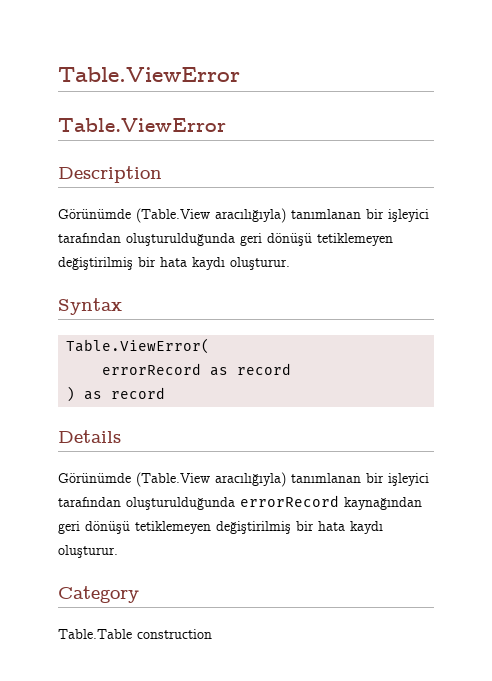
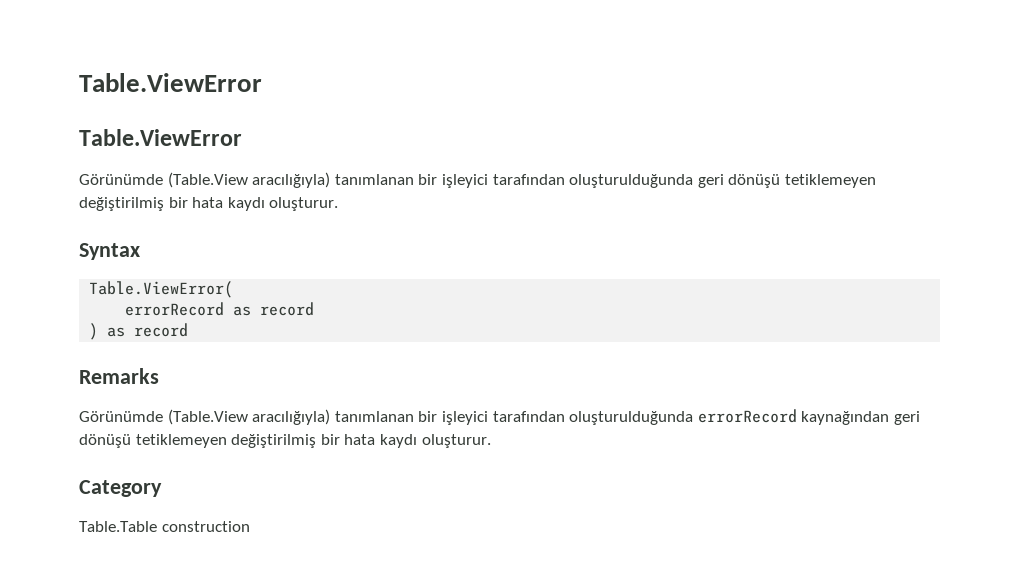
[58,166,162,183] // Description -> (242, 137) none
[58,430,121,443] Details -> [79,368,159,384] Remarks

